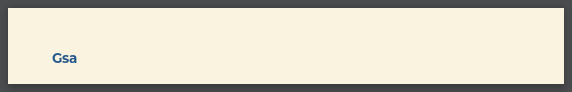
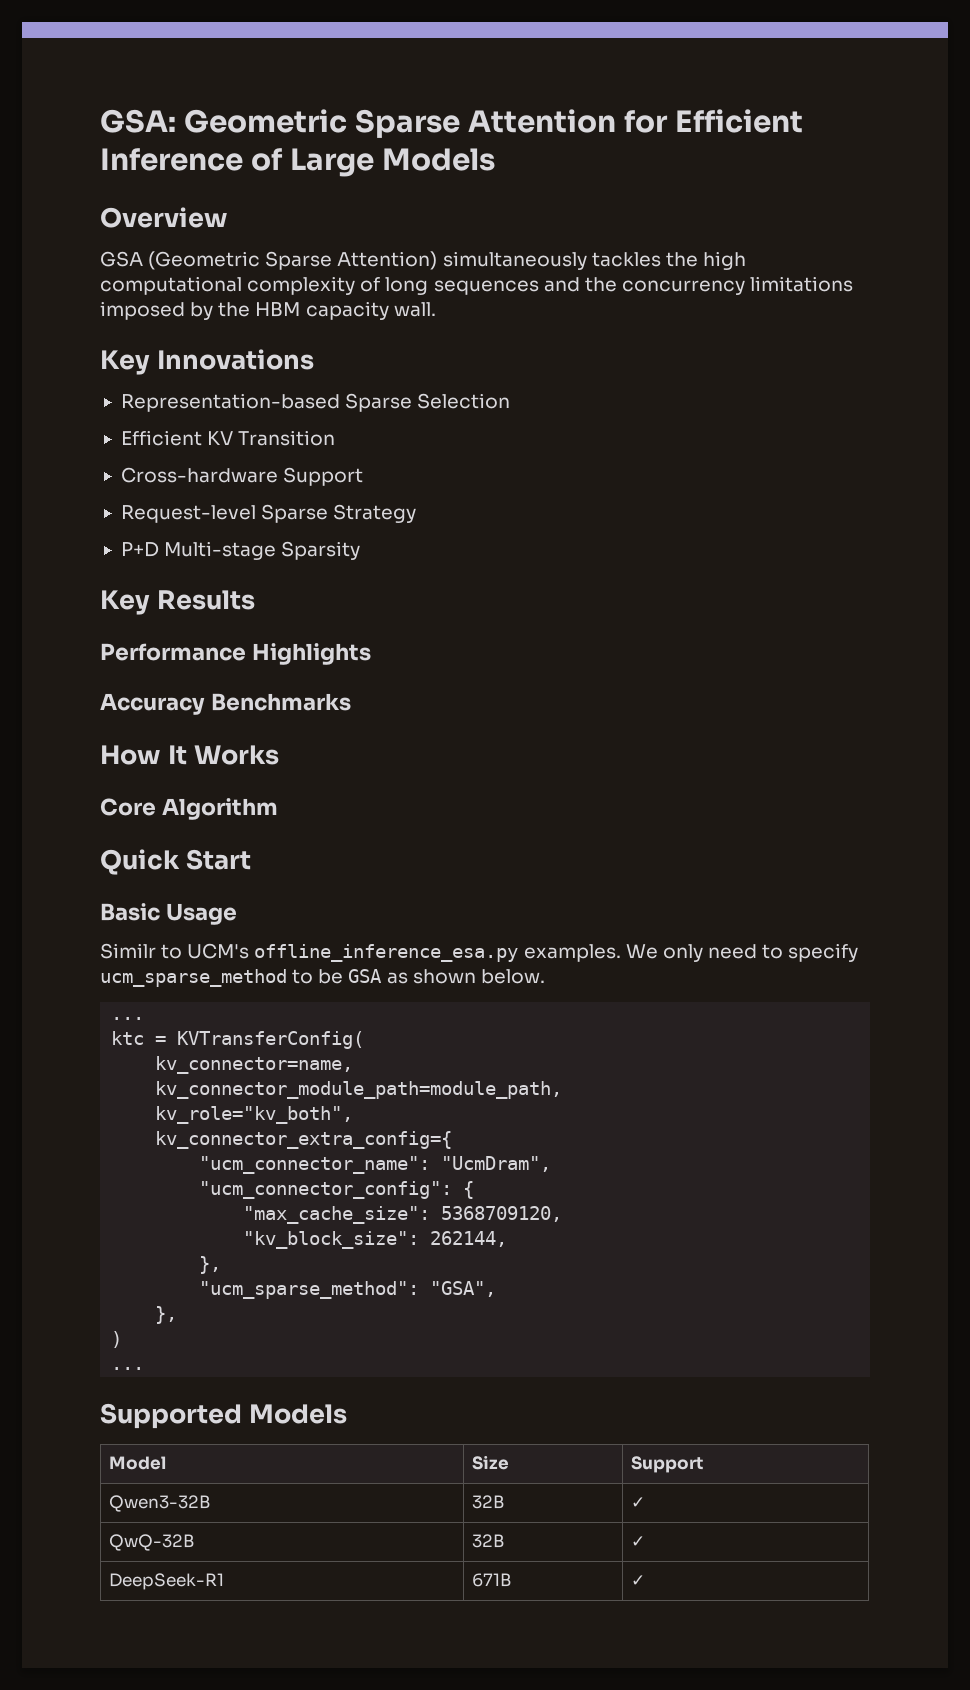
[52,53,77,63] Gsa -> [100,109,803,138] [100,148,495,177] [100,207,228,228] [100,251,746,270] [100,276,854,295] [100,301,436,320] [100,349,314,375] [120,393,511,412] [120,430,336,446] [120,467,364,486] [120,504,417,523] [120,541,361,560] [100,590,255,615] [100,643,371,665] [100,693,351,715] [100,745,279,765] [100,798,278,820] [100,849,251,875] [100,903,237,925] [100,943,859,962] [100,969,545,987] [111,1017,145,1020] [111,1031,365,1049] [155,1056,354,1074] [155,1081,563,1099] [155,1106,354,1124] [155,1131,453,1149] [199,1156,552,1174] [199,1181,475,1199] [243,1206,563,1224] [243,1231,508,1249] [199,1256,222,1274] [199,1281,497,1299] [155,1306,178,1324] [111,1331,123,1348] [111,1367,145,1370] [100,1403,347,1429] [108,1456,166,1470] [471,1455,509,1470] [630,1456,703,1473] [108,1495,211,1512] [471,1495,505,1509] [630,1497,645,1508] [108,1534,195,1551] [471,1534,505,1548] [630,1536,645,1547] [108,1573,224,1590] [471,1573,512,1587] [630,1575,645,1586] GSA: Geometric Sparse Attention for Efficient Inference of Large Models // Overview // GSA (Geometric Sparse Attention) simultaneously tackles the high computational complexity of long sequences and the concurrency limitations imposed by the HBM capacity wall. // Key Innovations // Representation-based Sparse Selection // Efficient KV Transition // Cross-hardware Support // Request-level Sparse Strategy // P+D Multi-stage Sparsity // Key Results // Performance Highlights // Accuracy Benchmarks // How It Works // Core Algorithm // Quick Start // Basic Usage // Similr to UCM's offline_inference_esa.py examples. We only need to specify ucm_sparse_method to be GSA as shown below. // ... // ktc = KVTransferConfig( // kv_connector=name, // kv_connector_module_path=module_path, // kv_role="kv_both", // kv_connector_extra_config={ // "ucm_connector_name": "UcmDram", // "ucm_connector_config": { // "max_cache_size": 5368709120, // "kv_block_size": 262144, // }, // "ucm_sparse_method": "GSA", // }, // ) // ... // Supported Models // Model | Size | Support // Qwen3-32B | 32B | ✓ // QwQ-32B | 32B | ✓ // DeepSeek-R1 | 671B | ✓

